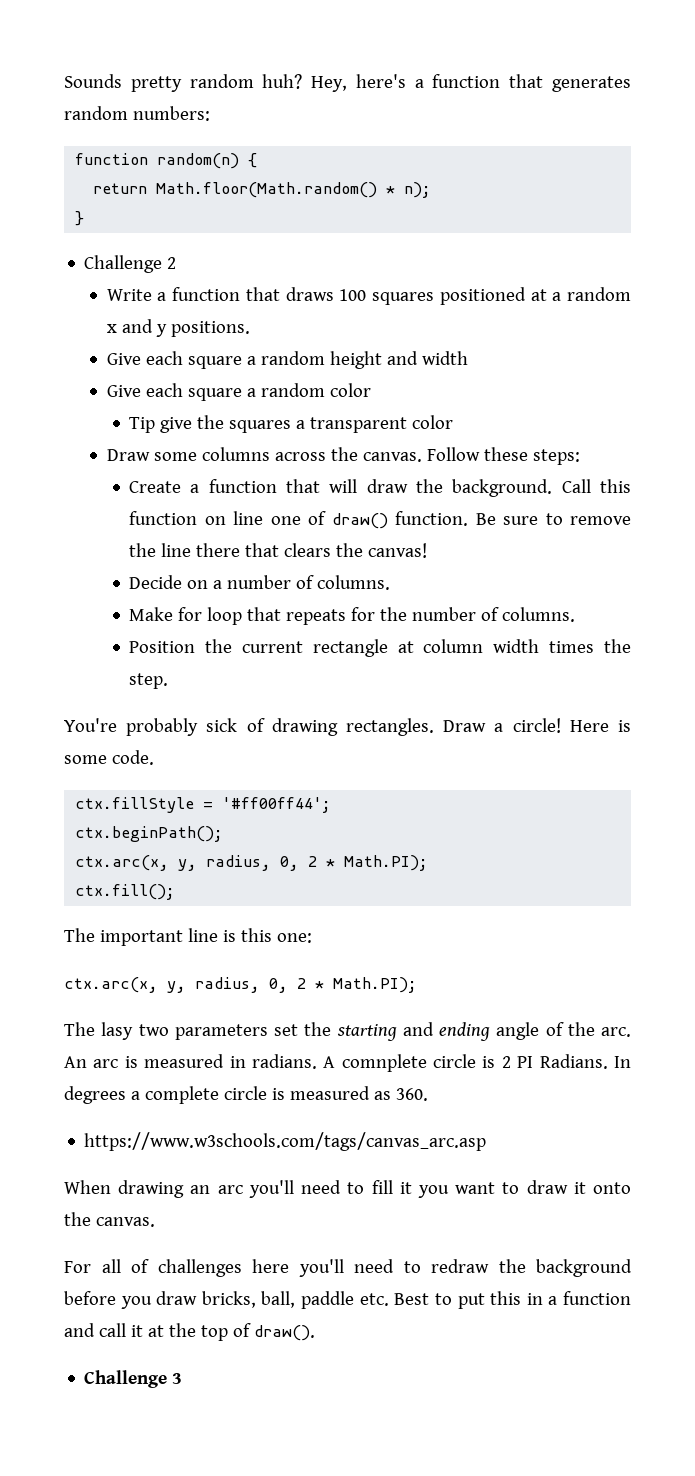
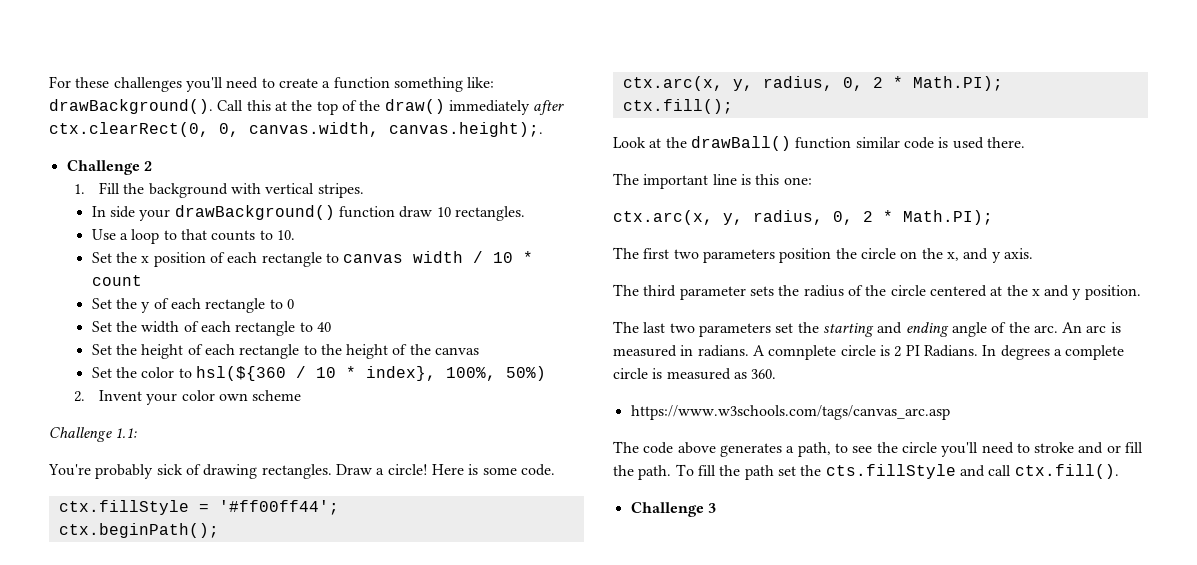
[64,74,631,92] [64,106,210,121] [75,153,258,169] [93,182,432,198] [75,211,85,226] [84,255,177,273] [106,287,632,305] [106,319,250,337] [106,351,468,369] [106,383,371,401] [129,415,454,433] [106,447,580,465] [129,479,631,497] [129,511,632,529] [129,543,428,558] [129,575,391,590] [129,607,576,625] [129,639,631,657] [129,673,169,689] Sounds pretty random huh? Hey, here's a function that generates random numbers: // function random(n) { // return Math.floor(Math.random() * n); // } // Challenge 2 // Write a function that draws 100 squares positioned at a random x and y positions. // Give each square a random height and width // Give each square a random color // Tip give the squares a transparent color // Draw some columns across the canvas. Follow these steps: // Create a function that will draw the background. Call this function on line one of draw() function. Be sure to remove the line there that clears the canvas! // Decide on a number of columns. // Make for loop that repeats for the number of columns. // Position the current rectangle at column width times the step. -> [49,76,495,92] [49,99,565,115] [49,122,543,137] [66,160,152,175] [74,182,364,198] [91,205,525,221] [91,229,295,244] [91,251,534,267] [91,275,142,286] [91,298,294,313] [91,321,331,336] [91,344,480,359] [91,366,546,381] [74,390,302,405] [49,427,138,442] For these challenges you'll need to create a function something like: drawBackground(). Call this at the top of the draw() immediately after ctx.clearRect(0, 0, canvas.width, canvas.height);. // Challenge 2 // 1. Fill the background with vertical stripes. // In side your drawBackground() function draw 10 rectangles. // Use a loop to that counts to 10. // Set the x position of each rectangle to canvas width / 10 * count // Set the y of each rectangle to 0 // Set the width of each rectangle to 40 // Set the height of each rectangle to the height of the canvas // Set the color to hsl(${360 / 10 * index}, 100%, 50%) // 2. Invent your color own scheme // Challenge 1.1:
(176, 892) none -> [613,136,1025,151] // Look at the drawBall() function similar code is used there.
[101,1022,134,1040] lasy -> [643,248,1033,263] [613,284,1141,300] [613,321,666,333] first two parameters position the circle on the x, and y axis. // The third parameter sets the radius of the circle centered at the x and y position. // The last
[64,1180,632,1198] [64,1212,155,1227] [64,1259,632,1277] [64,1291,632,1309] [64,1323,315,1341] When drawing an arc you'll need to fill it you want to draw it onto the canvas. // For all of challenges here you'll need to redraw the background before you draw bricks, ball, paddle etc. Best to put this in a function and call it at the top of draw(). -> [613,441,1144,457] [613,464,1119,480] The code above generates a path, to see the circle you'll need to stroke and or fill the path. To fill the path set the cts.fillStyle and call ctx.fill().

